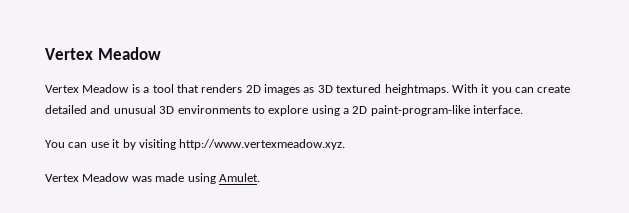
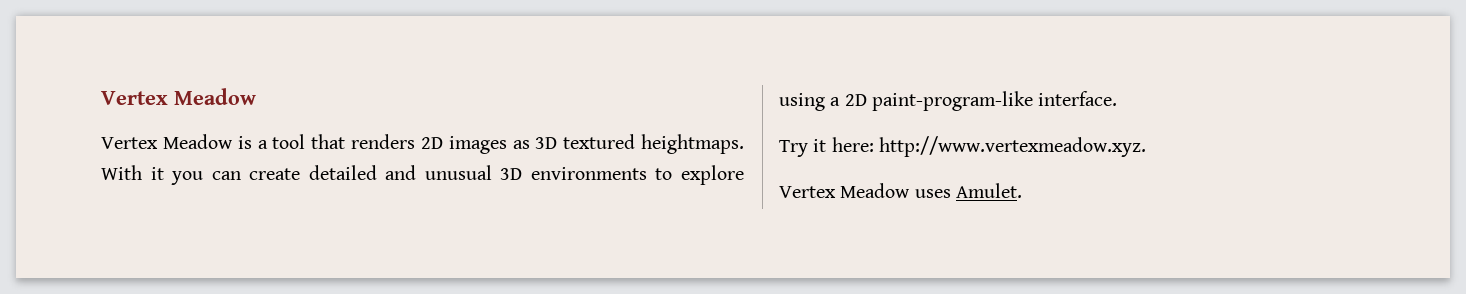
[45,139,176,150] You can use it by visiting -> [779,137,874,157] Try it here:
[131,173,216,184] was made using -> [914,189,951,198] uses

